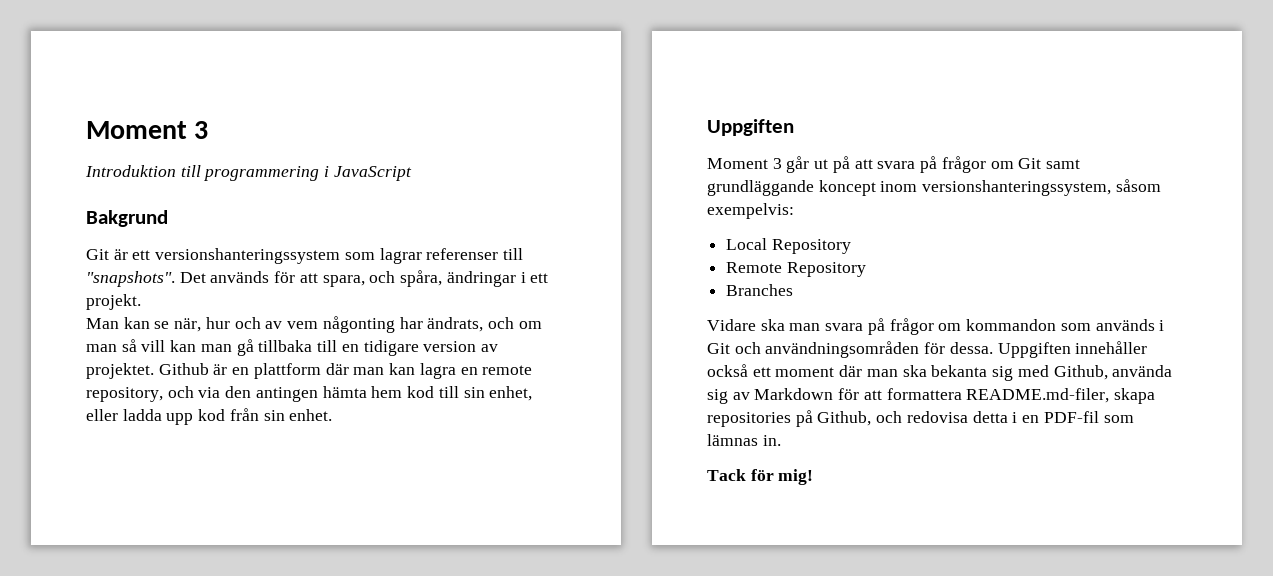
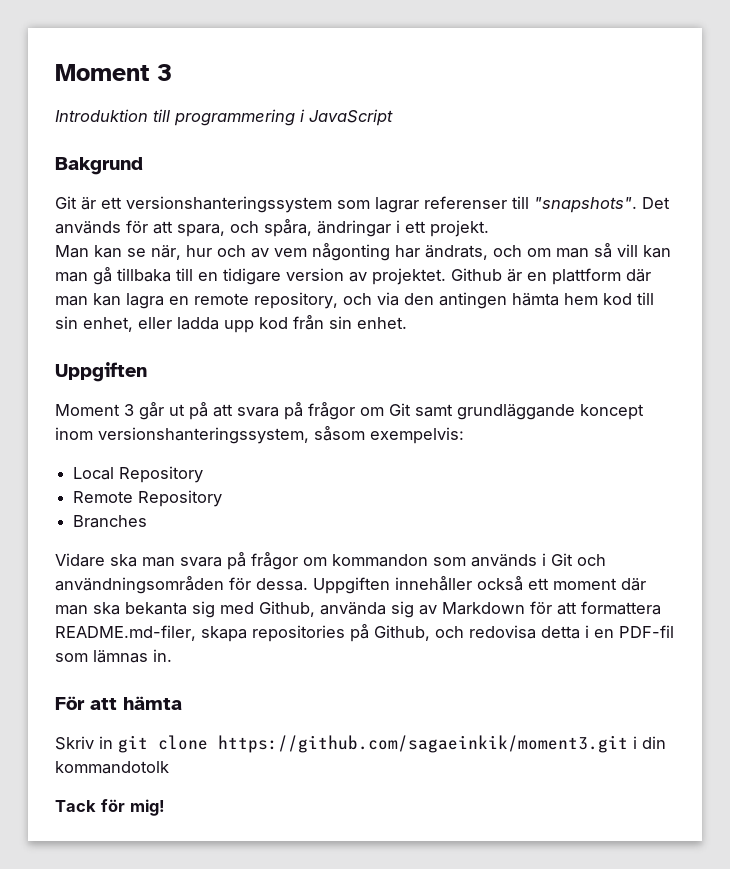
(781, 440) none -> [55,696,182,710] [55,735,666,753] [55,761,169,774] // För att hämta // Skriv in git clone https://github.com/sagaeinkik/moment3.git i din kommandotolk

